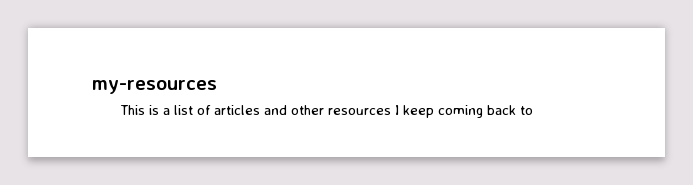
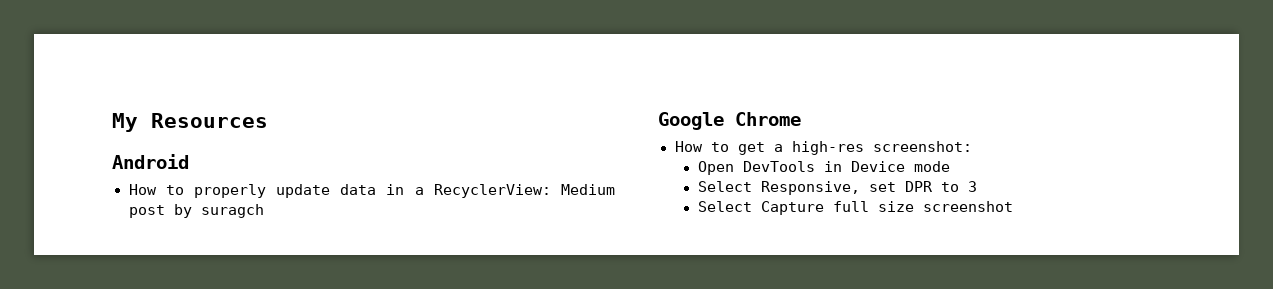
[92,80,217,94] [119,105,533,118] my-resources // This is a list of articles and other resources I keep coming back to -> [112,113,268,132] [112,154,189,169] [128,184,615,198] [128,204,264,218] [658,112,801,130] [674,141,972,155] [697,161,950,175] [697,181,977,195] [697,201,1013,215] My Resources // Android // How to properly update data in a RecyclerView: Medium post by suragch // Google Chrome // How to get a high-res screenshot: // Open DevTools in Device mode // Select Responsive, set DPR to 3 // Select Capture full size screenshot

